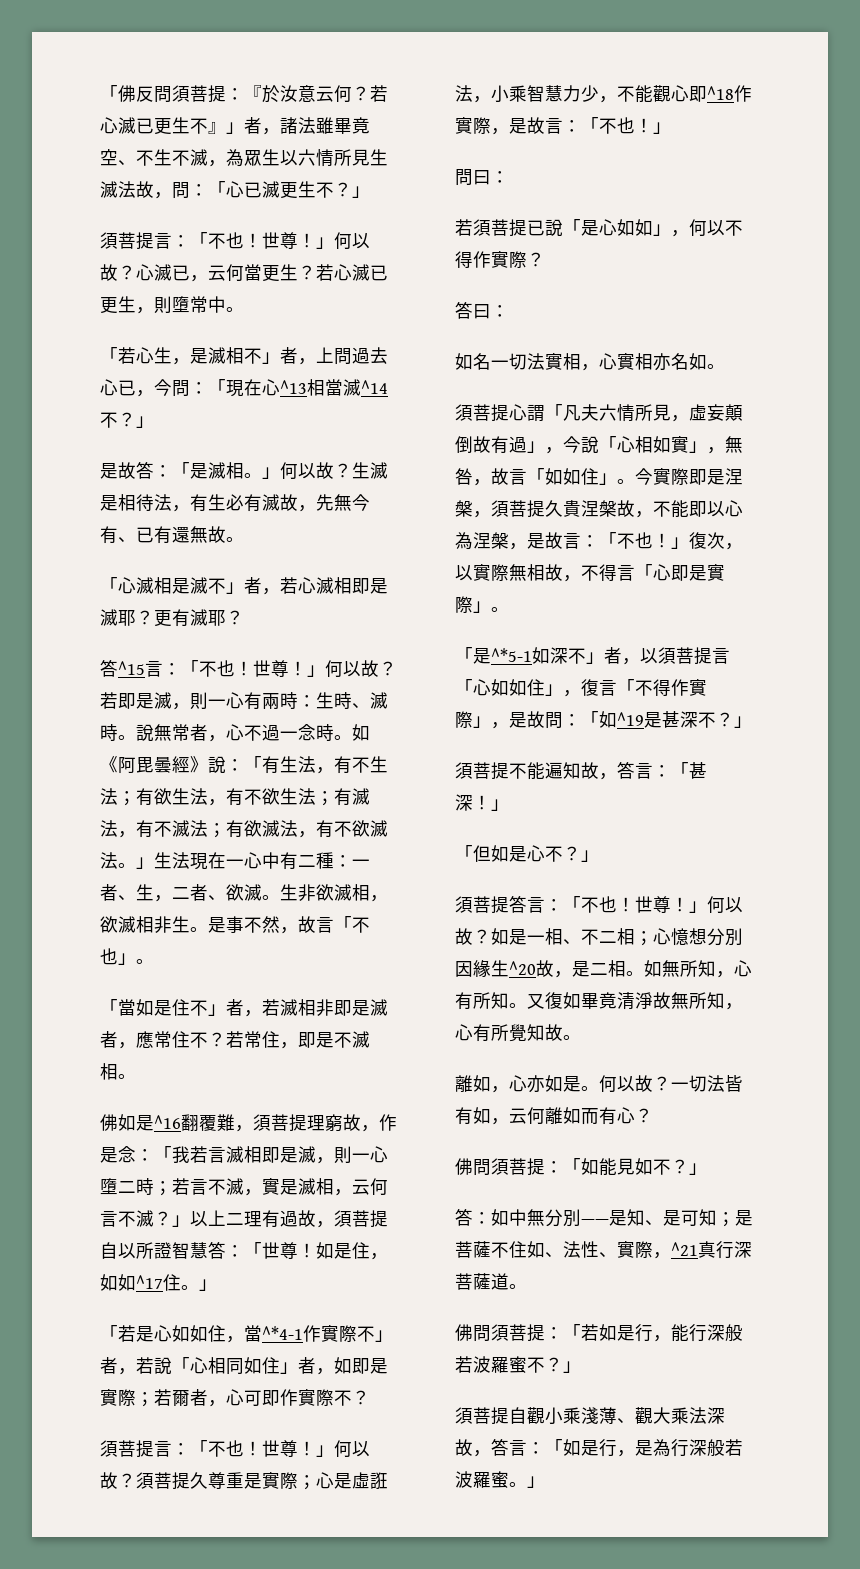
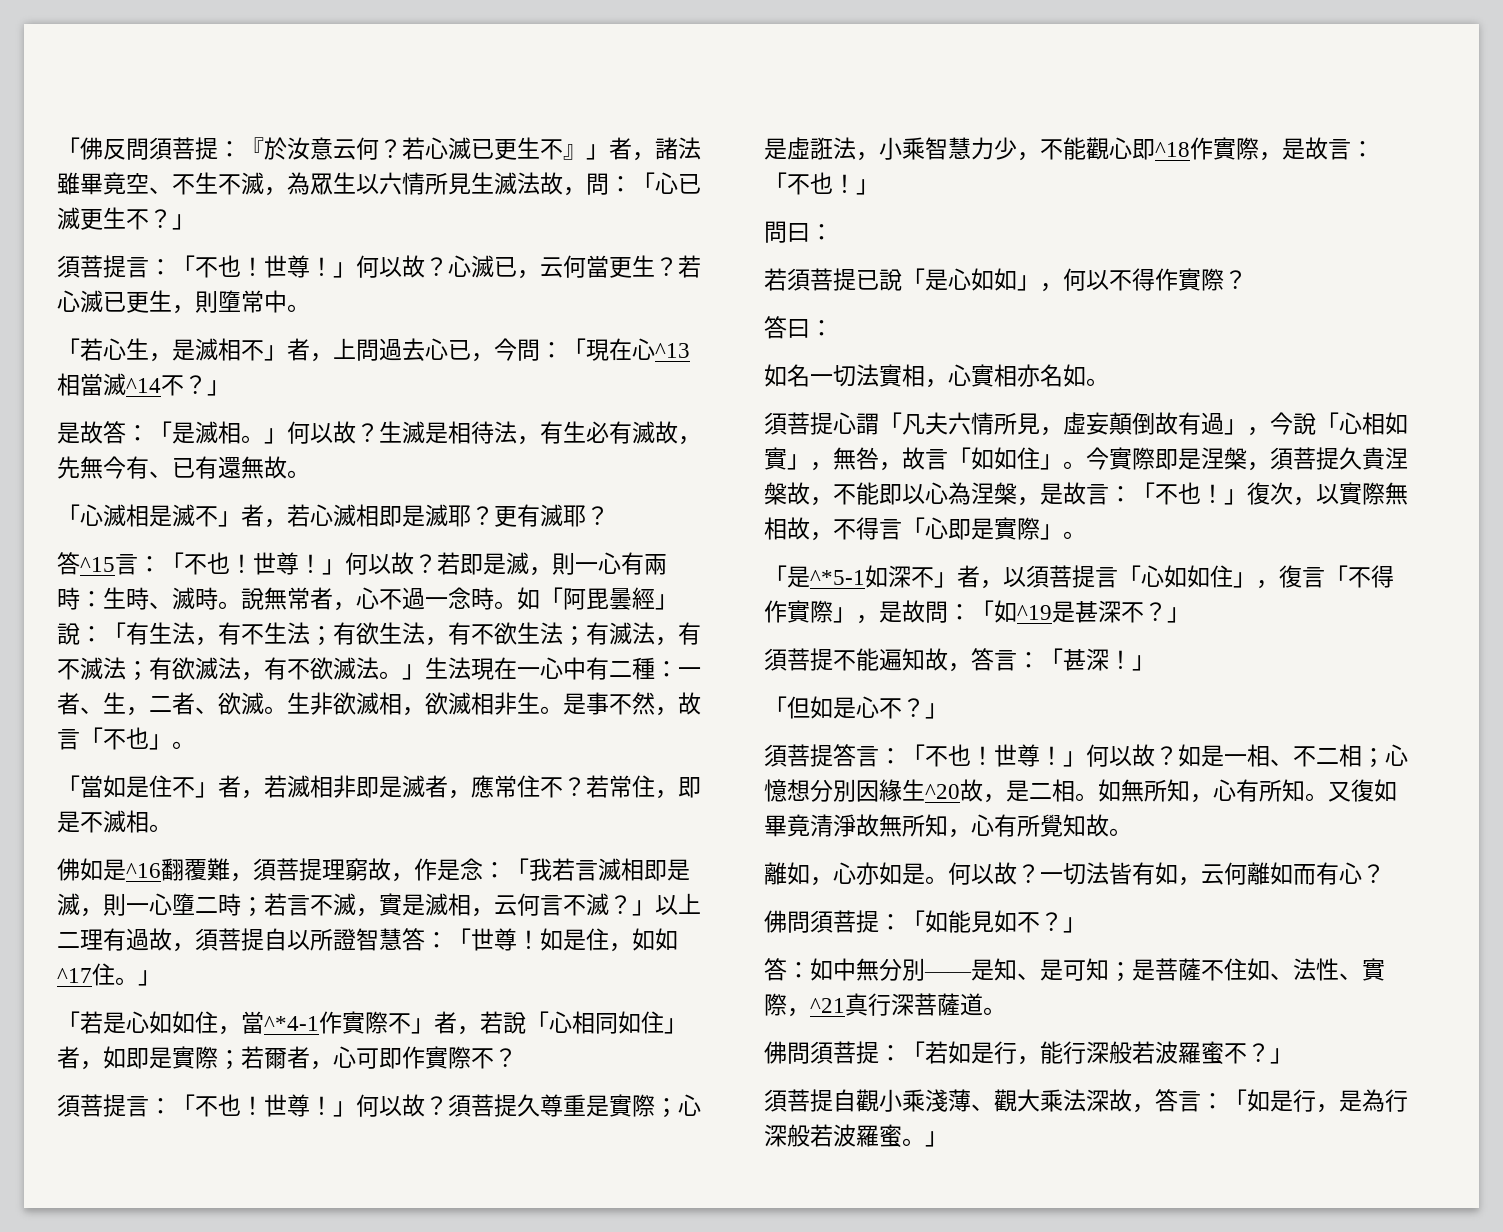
[100,756,118,773] 《 -> [540,587,563,607] 「
[190,756,208,773] 》 -> [655,594,678,610] 」

